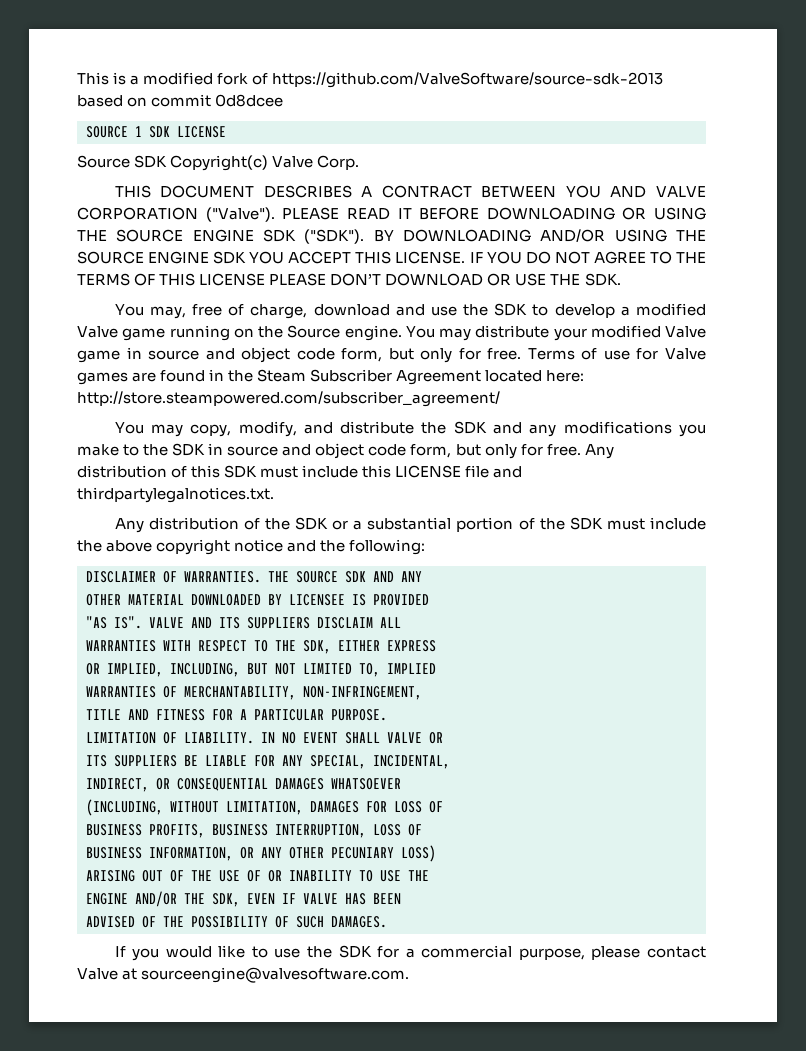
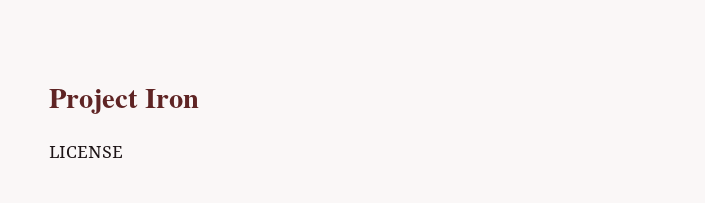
[77,72,664,88] [77,94,284,107] [86,126,226,138] [77,155,360,171] [114,185,706,198] [77,207,706,222] [77,229,706,244] [77,251,707,264] [77,273,621,286] [114,303,707,319] [77,325,706,341] [77,347,706,363] [77,369,585,385] [77,391,500,407] [114,421,706,437] [77,443,614,459] [77,465,523,478] [77,487,274,503] [114,517,706,533] [77,539,426,555] [86,571,422,583] [86,594,429,606] [86,616,401,629] [86,640,436,654] [86,663,436,677] [86,686,422,700] [86,709,387,721] [86,732,443,744] [86,755,450,769] [86,778,401,792] [86,799,443,816] [86,824,422,838] [86,845,436,862] [86,870,429,882] [86,891,401,907] [86,916,387,928] [114,945,706,961] [77,967,410,983] This is a modified fork of https://github.com/ValveSoftware/source-sdk-2013 based on commit 0d8dcee // SOURCE 1 SDK LICENSE // Source SDK Copyright(c) Valve Corp. // THIS DOCUMENT DESCRIBES A CONTRACT BETWEEN YOU AND VALVE CORPORATION ("Valve"). PLEASE READ IT BEFORE DOWNLOADING OR USING THE SOURCE ENGINE SDK ("SDK"). BY DOWNLOADING AND/OR USING THE SOURCE ENGINE SDK YOU ACCEPT THIS LICENSE. IF YOU DO NOT AGREE TO THE TERMS OF THIS LICENSE PLEASE DON’T DOWNLOAD OR USE THE SDK. // You may, free of charge, download and use the SDK to develop a modified Valve game running on the Source engine. You may distribute your modified Valve game in source and object code form, but only for free. Terms of use for Valve games are found in the Steam Subscriber Agreement located here: http://store.steampowered.com/subscriber_agreement/ // You may copy, modify, and distribute the SDK and any modifications you make to the SDK in source and object code form, but only for free. Any distribution of this SDK must include this LICENSE file and thirdpartylegalnotices.txt. // Any distribution of the SDK or a substantial portion of the SDK must include the above copyright notice and the following: // DISCLAIMER OF WARRANTIES. THE SOURCE SDK AND ANY // OTHER MATERIAL DOWNLOADED BY LICENSEE IS PROVIDED // "AS IS". VALVE AND ITS SUPPLIERS DISCLAIM ALL // WARRANTIES WITH RESPECT TO THE SDK, EITHER EXPRESS // OR IMPLIED, INCLUDING, BUT NOT LIMITED TO, IMPLIED // WARRANTIES OF MERCHANTABILITY, NON-INFRINGEMENT, // TITLE AND FITNESS FOR A PARTICULAR PURPOSE. // LIMITATION OF LIABILITY. IN NO EVENT SHALL VALVE OR // ITS SUPPLIERS BE LIABLE FOR ANY SPECIAL, INCIDENTAL, // INDIRECT, OR CONSEQUENTIAL DAMAGES WHATSOEVER // (INCLUDING, WITHOUT LIMITATION, DAMAGES FOR LOSS OF // BUSINESS PROFITS, BUSINESS INTERRUPTION, LOSS OF // BUSINESS INFORMATION, OR ANY OTHER PECUNIARY LOSS) // ARISING OUT OF THE USE OF OR INABILITY TO USE THE // ENGINE AND/OR THE SDK, EVEN IF VALVE HAS BEEN // ADVISED OF THE POSSIBILITY OF SUCH DAMAGES. // If you would like to use the SDK for a commercial purpose, please contact Valve at sourceengine@valvesoftware.com. -> [49,89,199,114] [49,146,123,158] Project Iron // LICENSE

